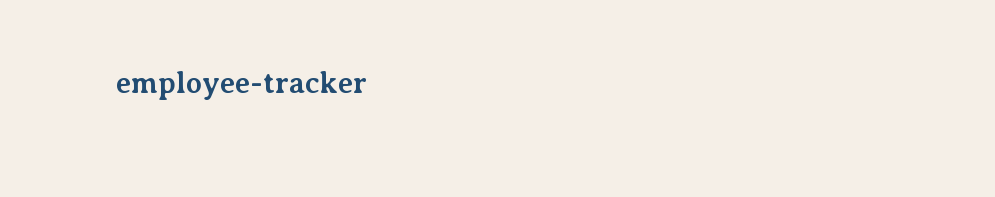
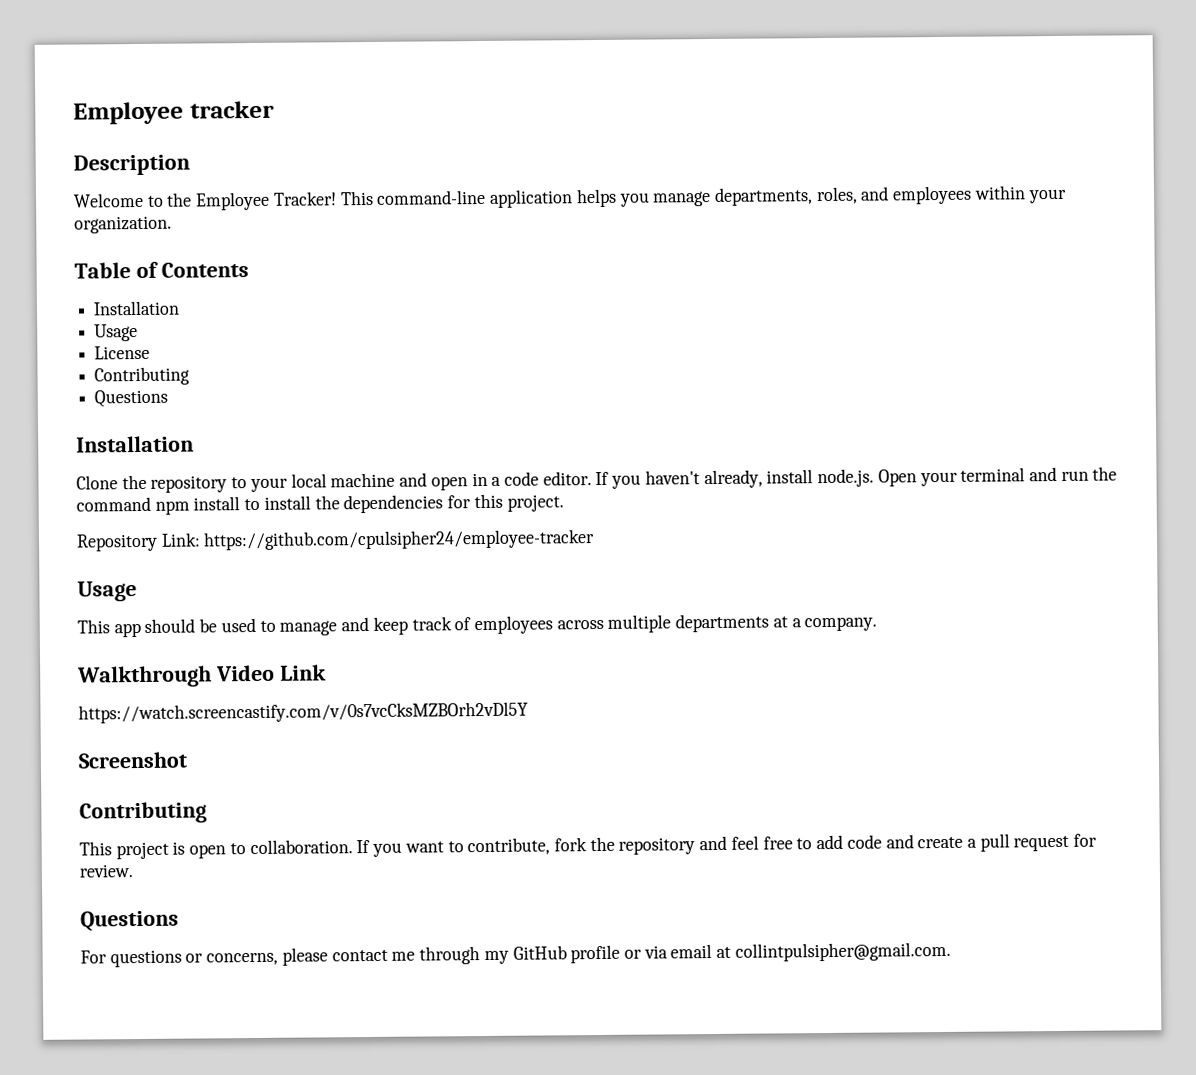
[116,71,367,100] employee-tracker -> [73,100,275,125] [73,154,190,176] [73,185,1067,211] [74,215,172,234] [74,261,249,279] [93,300,181,316] [94,324,139,342] [94,345,151,360] [94,366,191,386] [94,389,169,408] [76,435,194,453] [76,466,1118,493] [76,493,564,515] [76,529,596,552] [77,581,137,602] [77,613,878,638] [77,664,327,688] [78,701,528,724] [78,751,187,769] [79,801,207,824] [79,833,1098,860] [79,864,133,878] [80,910,179,932] [80,941,951,968] Employee tracker // Description // Welcome to the Employee Tracker! This command-line application helps you manage departments, roles, and employees within your organization. // Table of Contents // Installation // Usage // License // Contributing // Questions // Installation // Clone the repository to your local machine and open in a code editor. If you haven't already, install node.js. Open your terminal and run the command npm install to install the dependencies for this project. // Repository Link: https://github.com/cpulsipher24/employee-tracker // Usage // This app should be used to manage and keep track of employees across multiple departments at a company. // Walkthrough Video Link // https://watch.screencastify.com/v/0s7vcCksMZBOrh2vDl5Y // Screenshot // Contributing // This project is open to collaboration. If you want to contribute, fork the repository and feel free to add code and create a pull request for review. // Questions // For questions or concerns, please contact me through my GitHub profile or via email at collintpulsipher@gmail.com.

